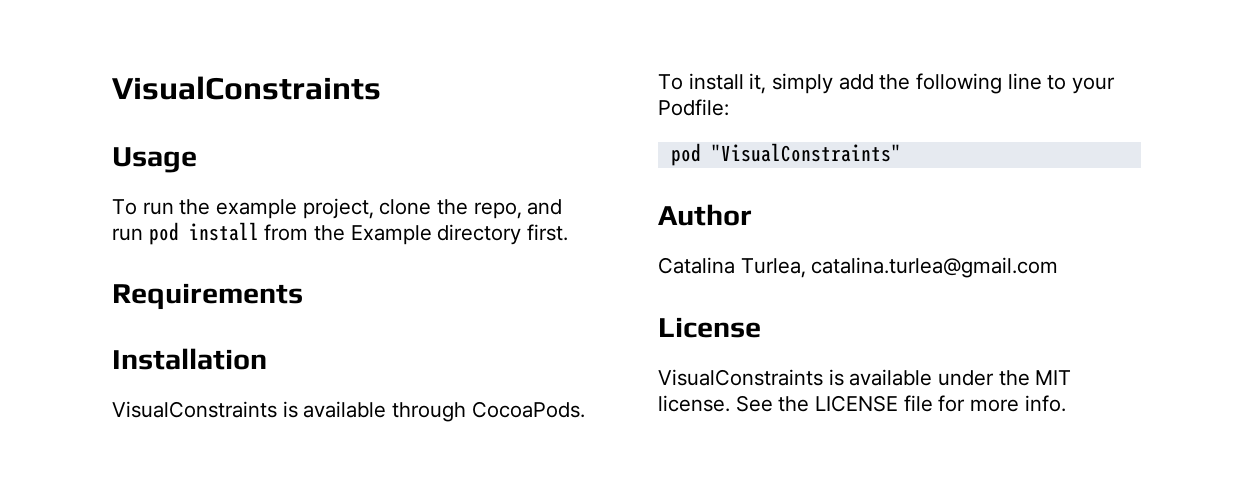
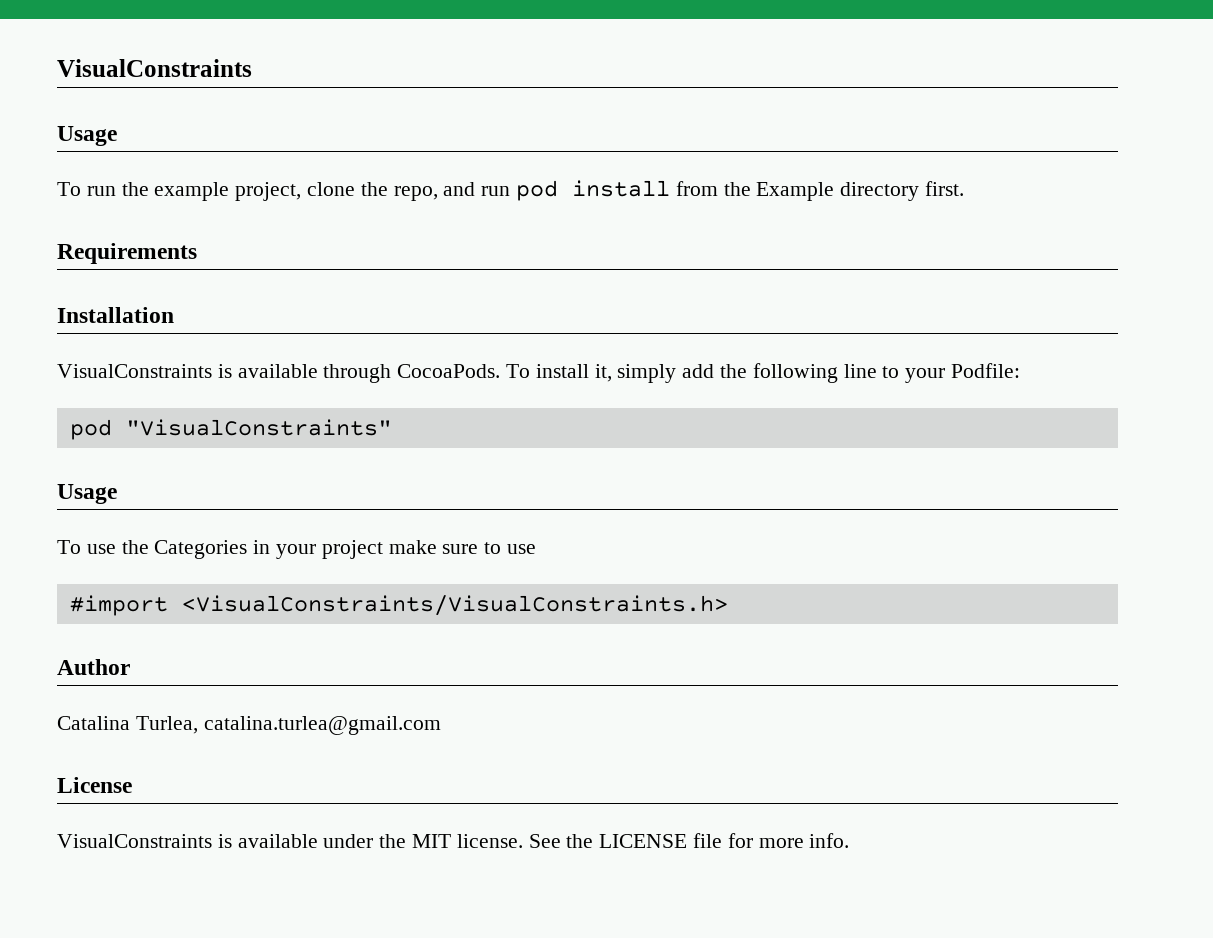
(901, 152) none -> [57,484,117,504] [57,540,537,559] [69,595,728,616] // Usage // To use the Categories in your project make sure to use // #import <VisualConstraints/VisualConstraints.h>

